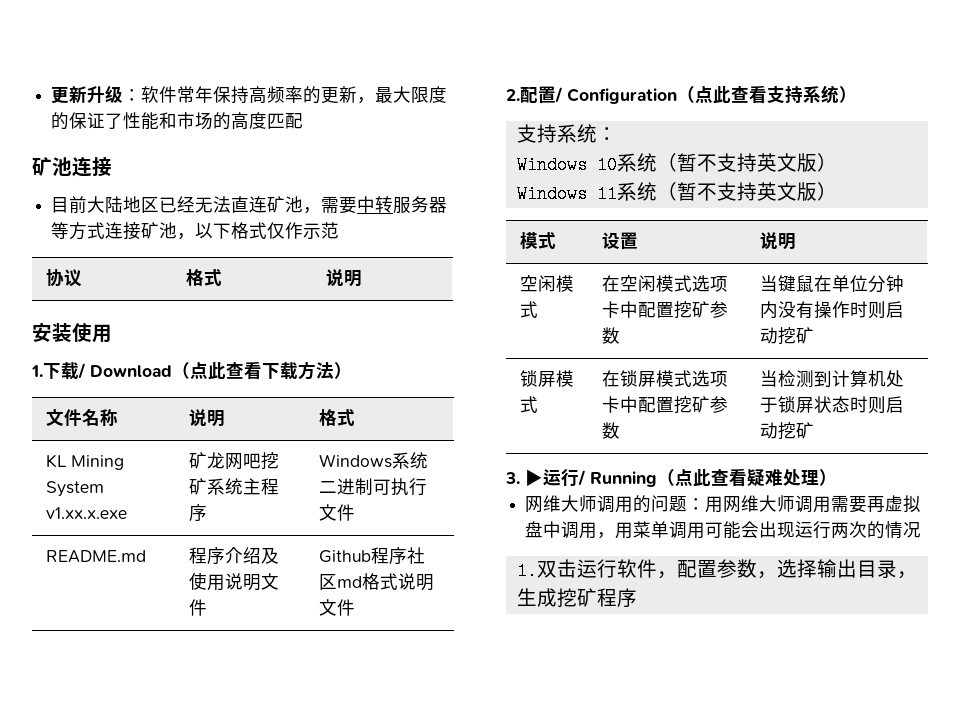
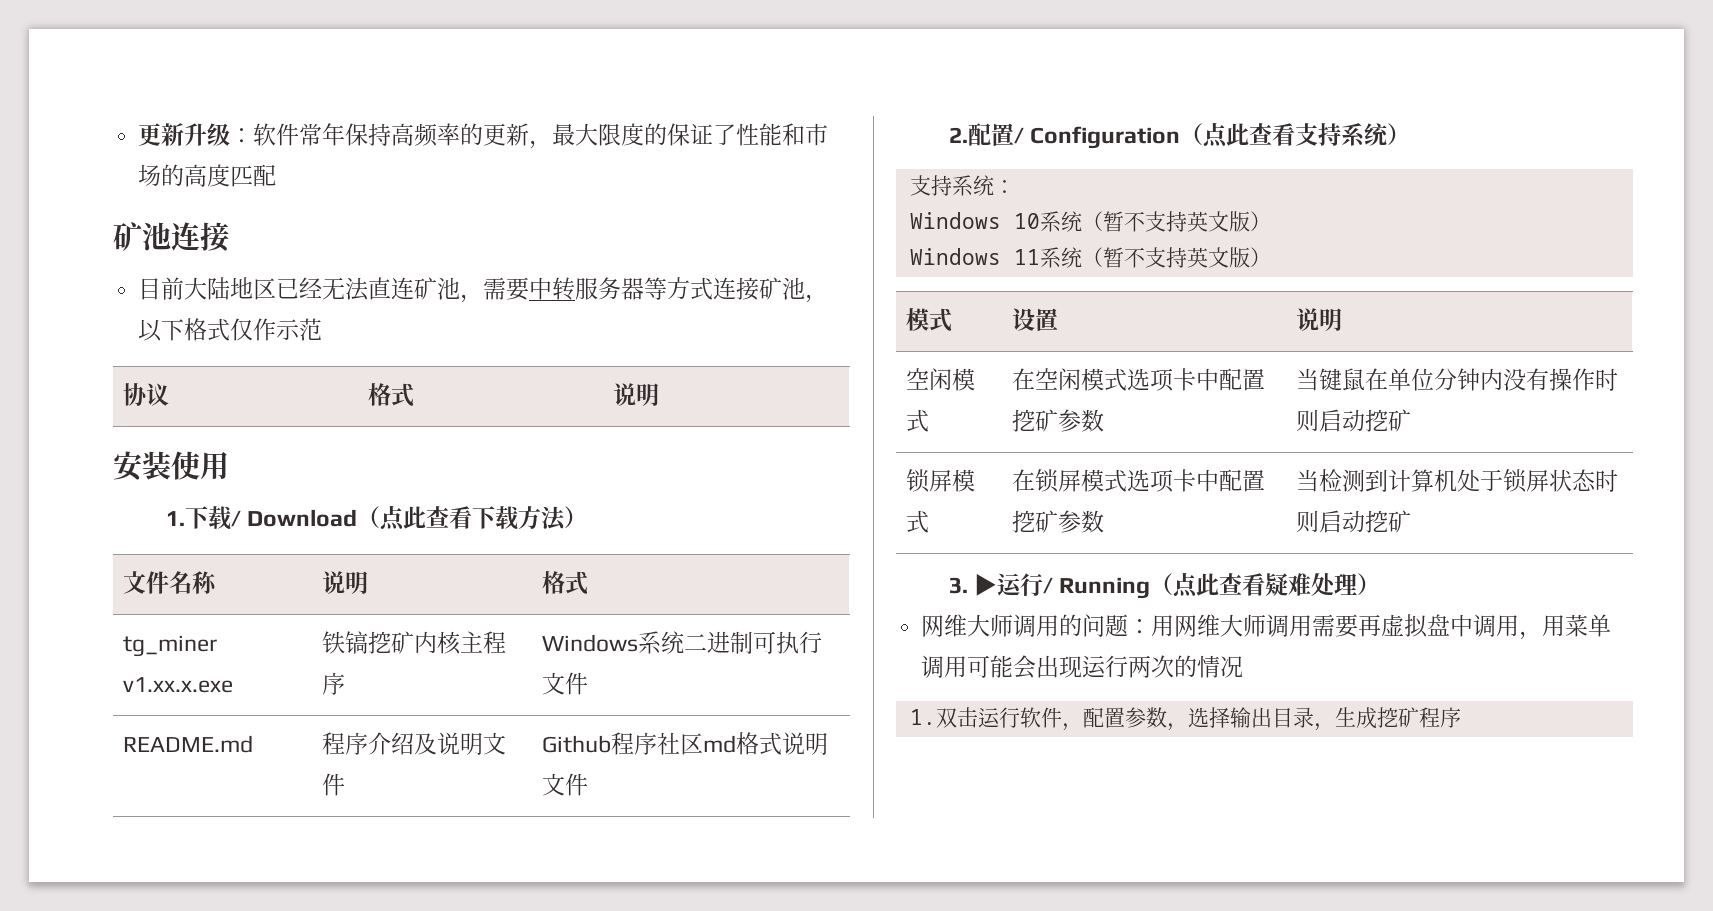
[45,454,124,470] [45,481,104,497] [45,507,127,519] [188,452,279,470] [188,478,243,495] KL Mining System v1.xx.x.exe | 矿龙网吧挖矿系统 -> [123,635,218,657] [123,677,234,693] [322,631,462,655] tg_miner v1.xx.x.exe | 铁镐挖矿内核
[188,572,225,591] 使用 -> (438, 744) none

